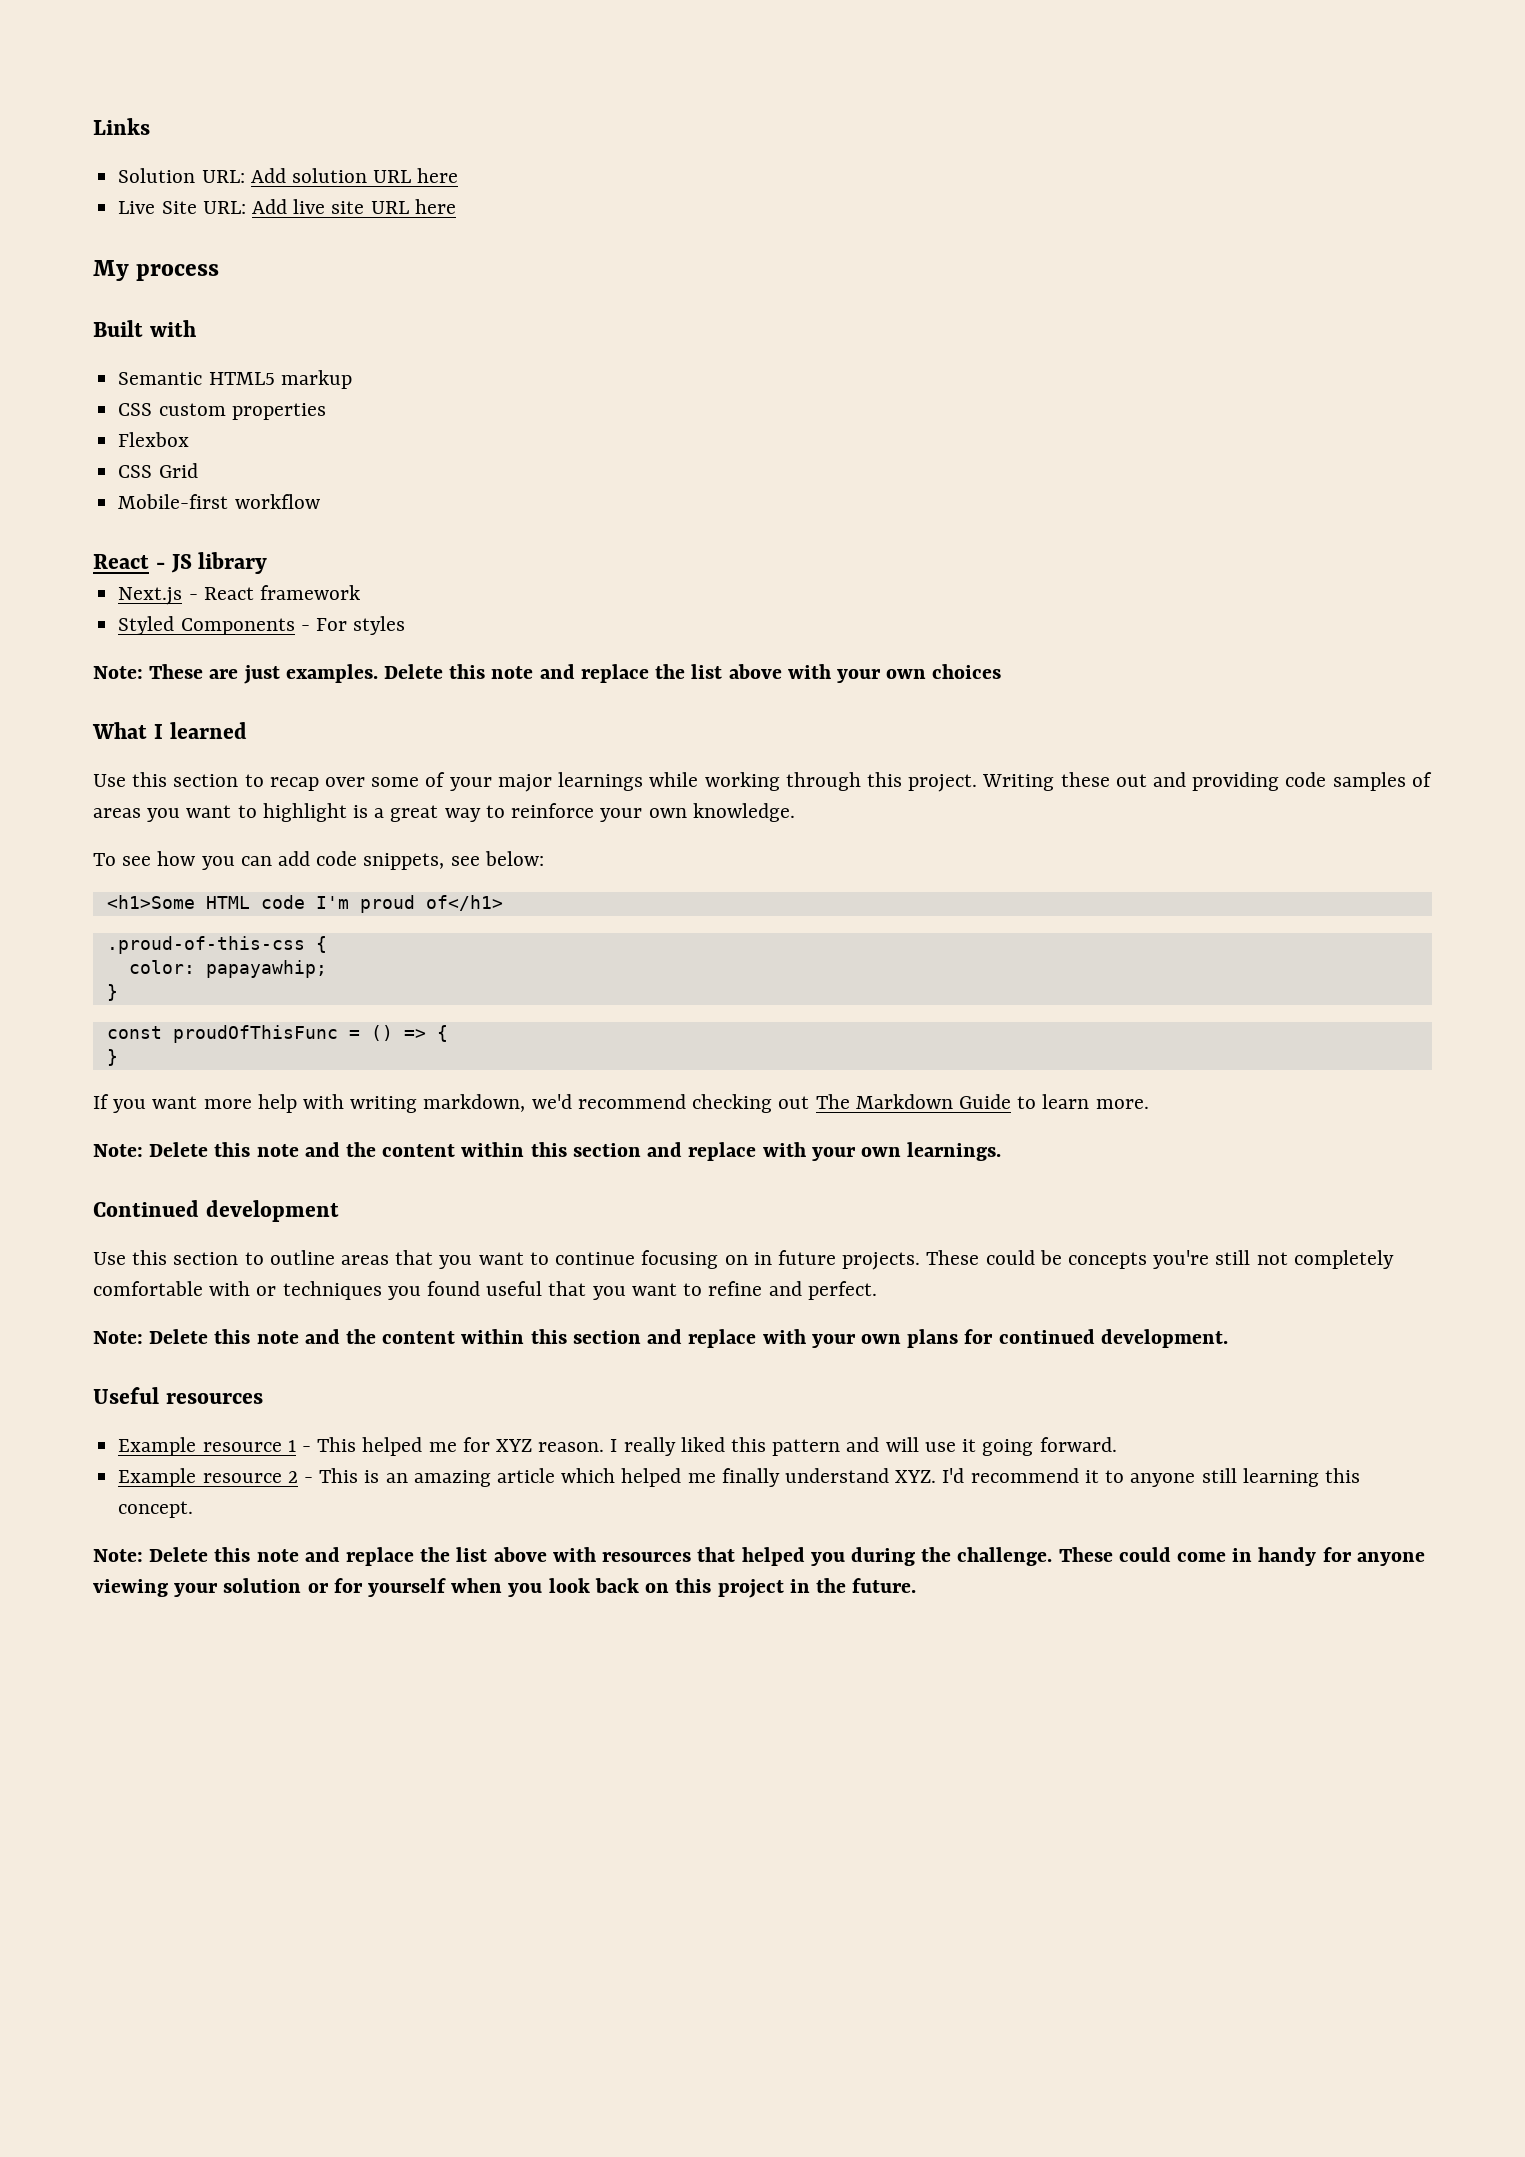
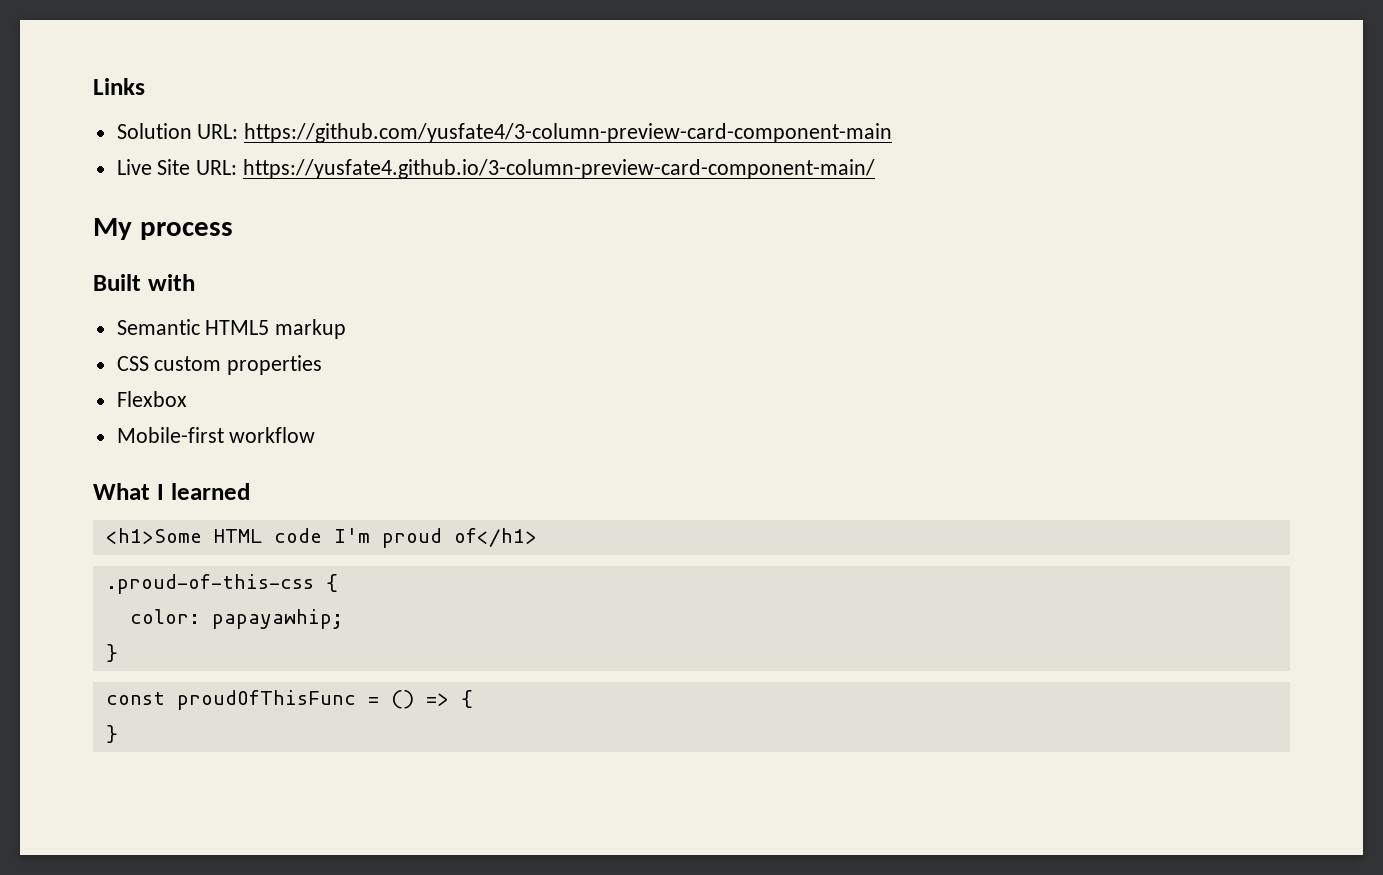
[250,168,459,183] Add solution URL here -> [244,123,893,143] https://github.com/yusfate4/3-column-preview-card-component-main
[251,199,456,214] Add live site URL here -> [243,159,876,179] https://yusfate4.github.io/3-column-preview-card-component-main/
[118,463,198,478] // CSS Grid -> (187, 399) none
[93,552,268,574] [118,585,360,605] [118,616,406,635] [93,664,1002,684] [92,722,247,739] [93,772,1432,792] [93,803,795,822] [93,851,544,870] React - JS library // Next.js - React framework // Styled Components - For styles // Note: These are just examples. Delete this note and replace the list above with your own choices // What I learned // Use this section to recap over some of your major learnings while working through this project. Writing these out and providing code samples of areas you want to highlight is a great way to reinforce your own knowledge. // To see how you can add code snippets, see below: -> [93,483,250,500] What I learned
[93,1094,1149,1113] [93,1142,1002,1161] [93,1200,339,1222] [93,1250,1394,1270] [93,1281,877,1300] [93,1329,1228,1348] [93,1387,263,1404] [118,1437,1117,1456] [118,1468,1360,1487] [118,1501,194,1518] [93,1547,1425,1566] [93,1578,917,1598] // If you want more help with writing markdown, we'd recommend checking out The Markdown Guide to learn more. // Note: Delete this note and the content within this section and replace with your own learnings. // Continued development // Use this section to outline areas that you want to continue focusing on in future projects. These could be concepts you're still not completely comfortable with or techniques you found useful that you want to refine and perfect. // Note: Delete this note and the content within this section and replace with your own plans for continued development. // Useful resources // Example resource 1 - This helped me for XYZ reason. I really liked this pattern and will use it going forward. // Example resource 2 - This is an amazing article which helped me finally understand XYZ. I'd recommend it to anyone still learning this concept. // Note: Delete this note and replace the list above with resources that helped you during the challenge. These could come in handy for anyone viewing your solution or for yourself when you look back on this project in the future. -> (118, 734) none

